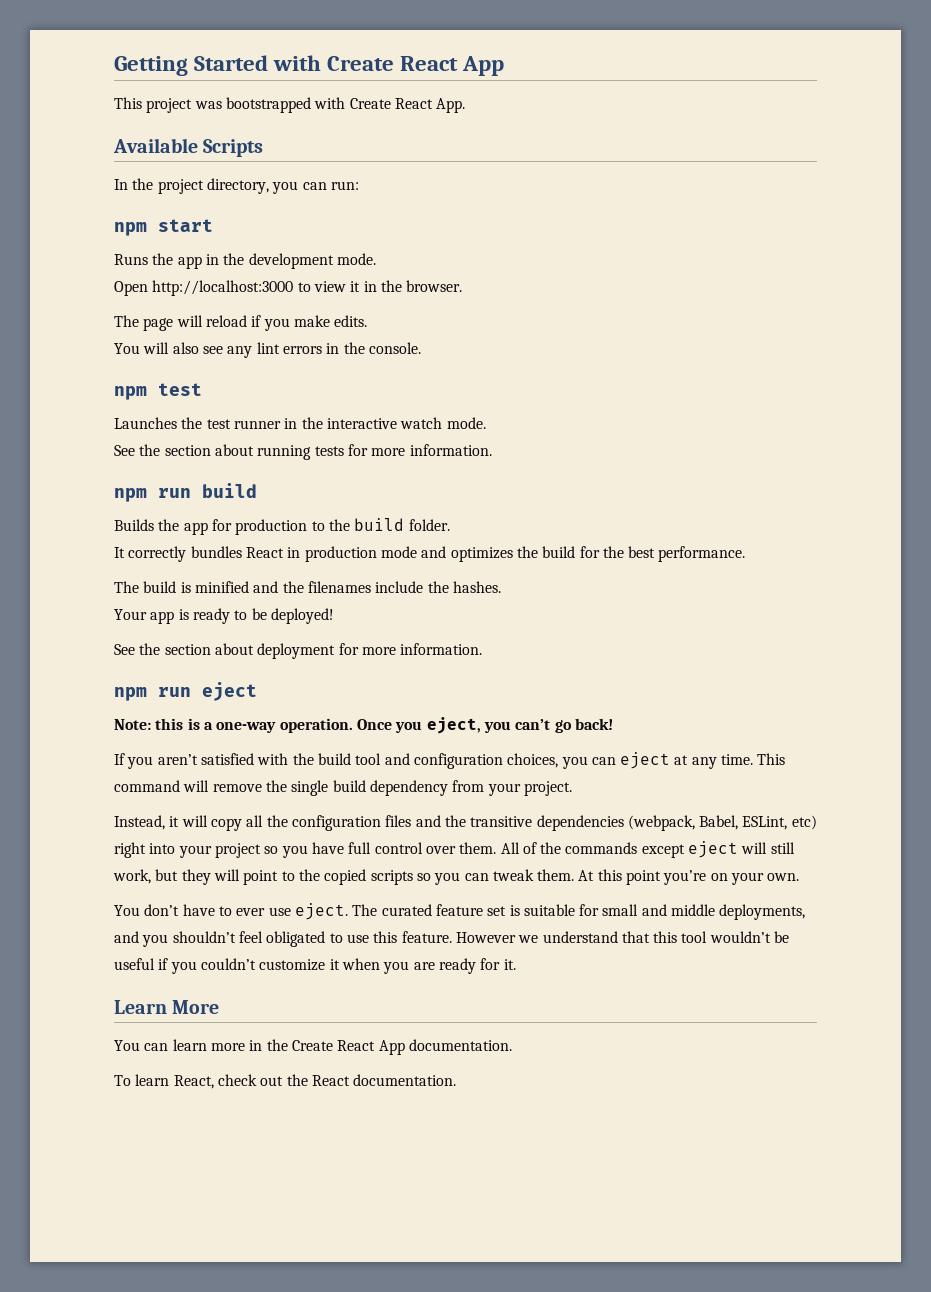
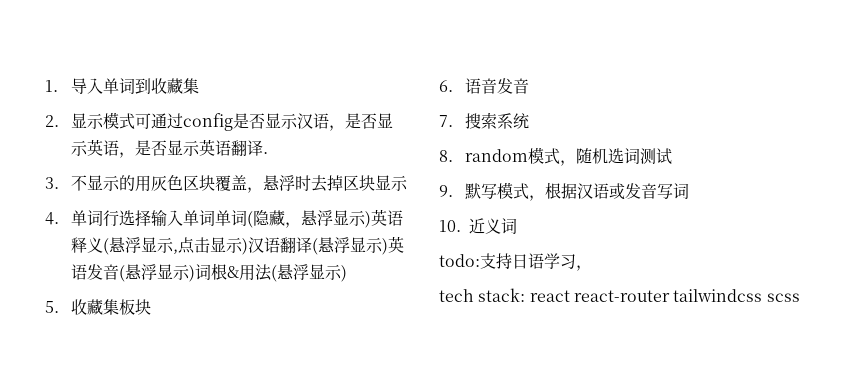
[114,55,505,76] [114,97,466,113] [113,138,264,157] [114,178,359,194] [114,219,213,236] [114,253,376,269] [114,280,463,296] [114,315,368,331] [114,342,421,358] [114,383,202,400] [114,417,486,429] [114,444,492,460] [114,483,257,502] [114,518,450,535] [114,546,746,562] [114,581,501,593] [114,608,334,624] [114,643,483,659] [114,682,257,701] [114,717,613,734] [114,752,786,769] [114,780,572,796] [114,815,817,831] [114,841,795,858] [113,869,800,885] [114,903,806,920] [114,931,790,947] [114,958,516,974] [114,1000,220,1014] [114,1039,512,1055] [114,1074,457,1089] Getting Started with Create React App // This project was bootstrapped with Create React App. // Available Scripts // In the project directory, you can run: // npm start // Runs the app in the development mode. // Open http://localhost:3000 to view it in the browser. // The page will reload if you make edits. // You will also see any lint errors in the console. // npm test // Launches the test runner in the interactive watch mode. // See the section about running tests for more information. // npm run build // Builds the app for production to the build folder. // It correctly bundles React in production mode and optimizes the build for the best performance. // The build is minified and the filenames include the hashes. // Your app is ready to be deployed! // See the section about deployment for more information. // npm run eject // Note: this is a one-way operation. Once you eject, you can’t go back! // If you aren’t satisfied with the build tool and configuration choices, you can eject at any time. This command will remove the single build dependency from your project. // Instead, it will copy all the configuration files and the transitive dependencies (webpack, Babel, ESLint, etc) right into your project so you have full control over them. All of the commands except eject will still work, but they will point to the copied scripts so you can tweak them. At this point you’re on your own. // You don’t have to ever use eject. The curated feature set is suitable for small and middle deployments, and you shouldn’t feel obligated to use this feature. However we understand that this tool wouldn’t be useful if you couldn’t customize it when you are ready for it. // Learn More // You can learn more in the Create React App documentation. // To learn React, check out the React documentation. -> [45,78,200,94] [45,112,394,131] [71,139,269,158] [45,175,409,193] [45,209,404,228] [71,236,405,255] [71,263,348,282] [45,299,152,315] [439,78,530,94] [439,112,530,129] [439,147,673,166] [439,182,690,201] [439,218,517,234] [439,253,592,271] [439,288,800,302] 1.导入单词到收藏集 // 2.显示模式可通过config是否显示汉语，是否显示英语，是否显示英语翻译. // 3.不显示的用灰色区块覆盖，悬浮时去掉区块显示 // 4.单词行选择输入单词单词(隐藏，悬浮显示)英语释义(悬浮显示,点击显示)汉语翻译(悬浮显示)英语发音(悬浮显示)词根&用法(悬浮显示) // 5.收藏集板块 // 6.语音发音 // 7.搜索系统 // 8. random模式，随机选词测试 // 9.默写模式，根据汉语或发音写词 // 10.近义词 // todo:支持日语学习， // tech stack: react react-router tailwindcss scss

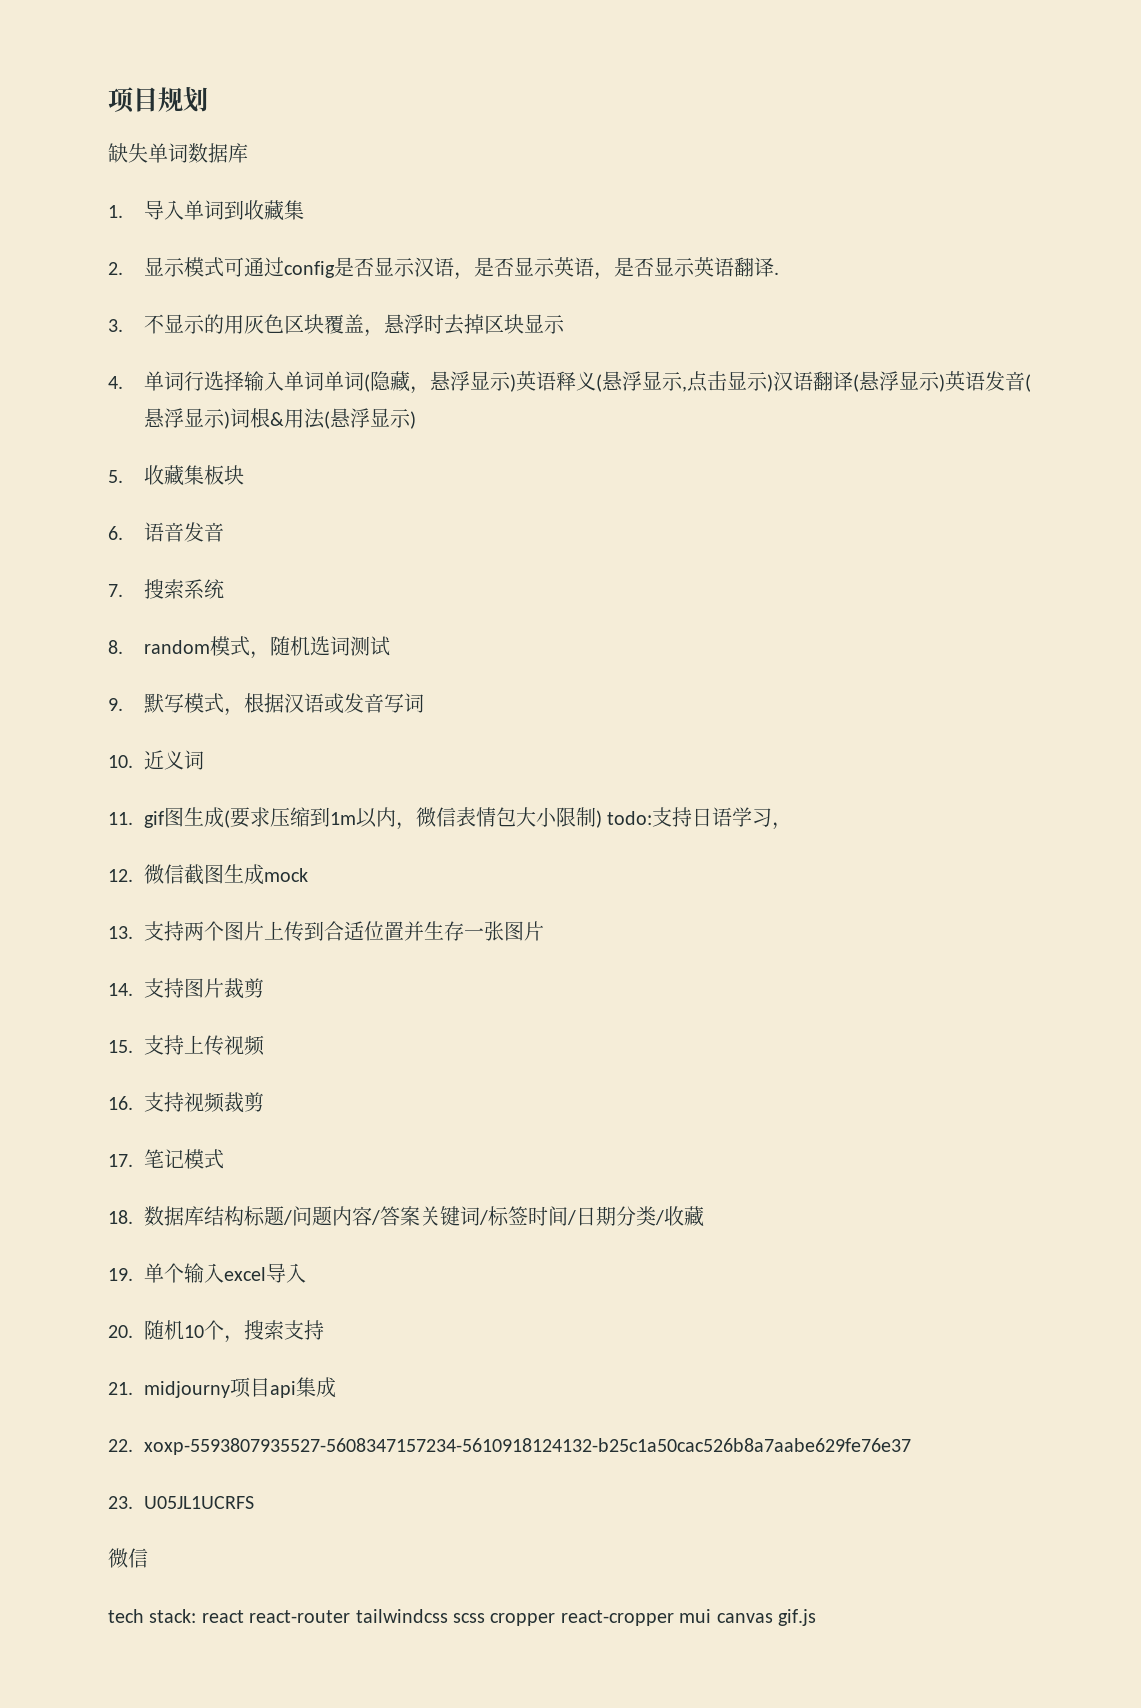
(45, 86) none -> [108,86,208,113] [108,143,248,163] 项目规划 // 缺失单词数据库 //
(517, 226) none -> [108,807,602,830] 11. gif图生成(要求压缩到1m以内，微信表情包大小限制)
(592, 268) none -> [108,864,308,885] [108,921,544,941] [108,978,264,999] [108,1035,265,1056] [108,1092,264,1113] [108,1149,224,1169] [108,1206,704,1227] [108,1263,306,1283] [108,1320,324,1343] [108,1377,336,1398] [108,1438,911,1455] [108,1496,254,1509] [108,1548,148,1568] // 12.微信截图生成mock // 13.支持两个图片上传到合适位置并生存一张图片 // 14.支持图片裁剪 // 15.支持上传视频 // 16.支持视频裁剪 // 17.笔记模式 // 18.数据库结构标题/问题内容/答案关键词/标签时间/日期分类/收藏 // 19.单个输入excel导入 // 20.随机10个，搜索支持 // 21. midjourny项目api集成 // 22. xoxp-5593807935527-5608347157234-5610918124132-b25c1a50cac526b8a7aabe629fe76e37 // 23. U05JL1UCRFS // 微信
(800, 297) none -> [490,1609,816,1626] cropper react-cropper mui canvas gif.js

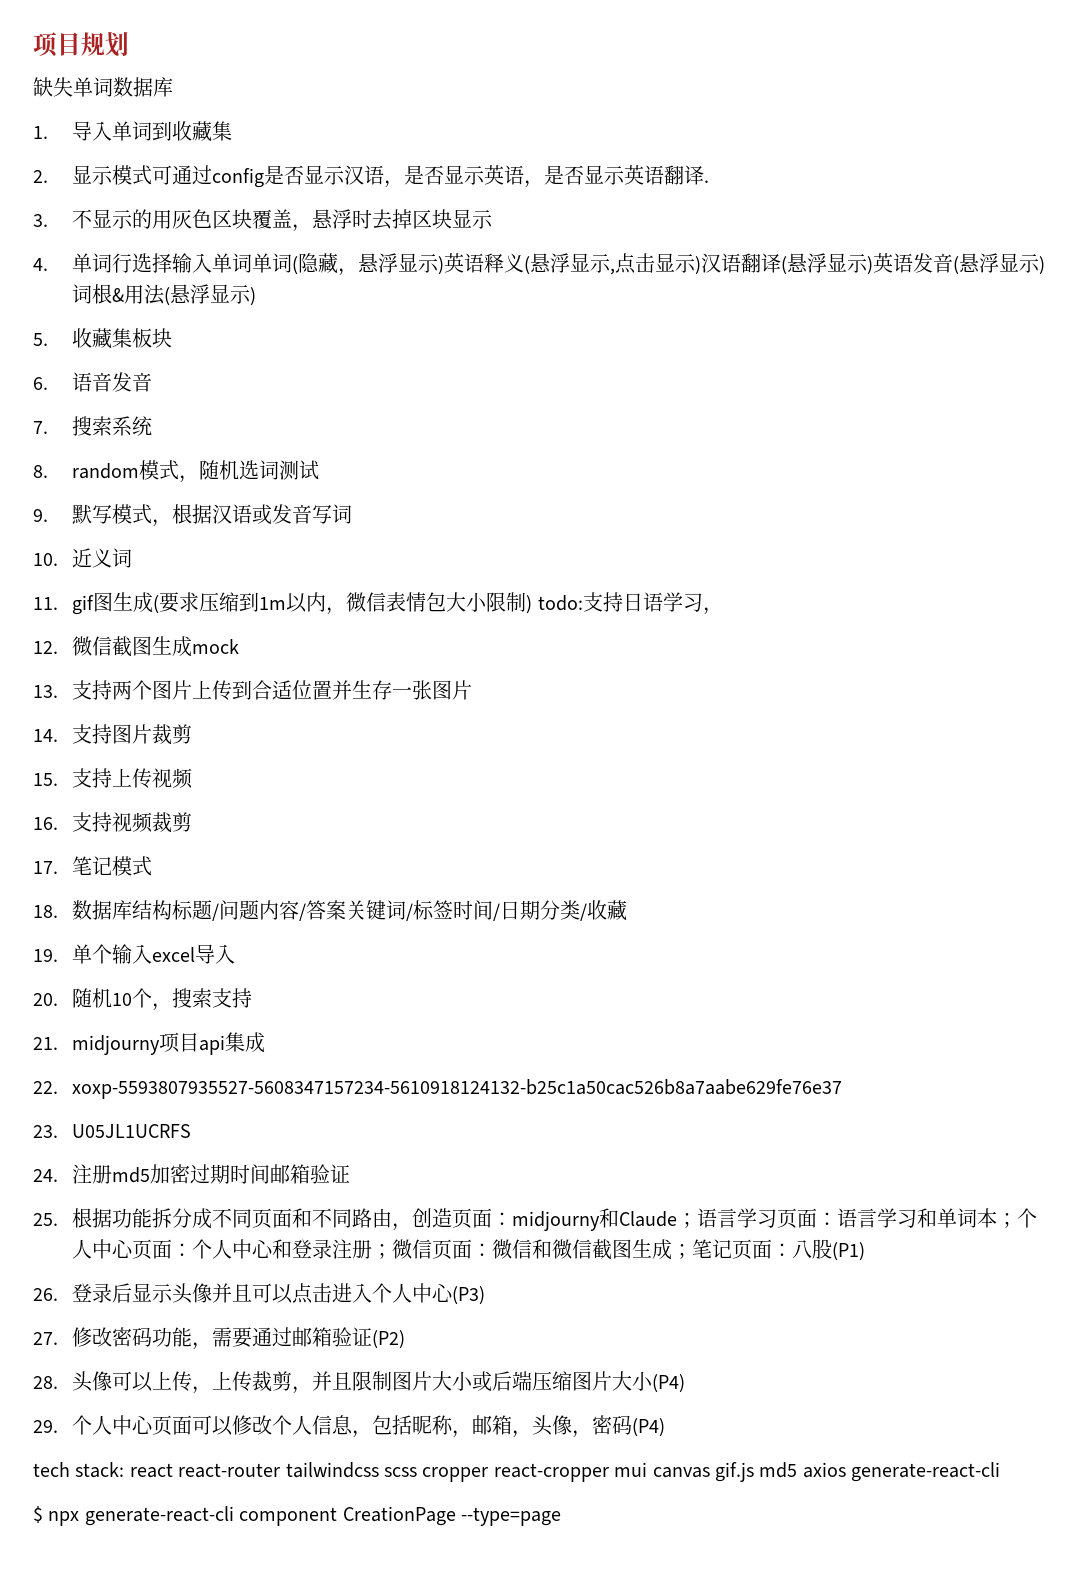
[108,1548,148,1568] 微信 -> [33,1164,351,1184] [33,1208,1038,1231] [72,1239,866,1261] [33,1283,486,1305] [33,1327,406,1350] [33,1371,686,1394] [33,1415,666,1438] 24.注册md5加密过期时间邮箱验证 // 25.根据功能拆分成不同页面和不同路由，创造页面：midjourny和Claude；语言学习页面：语言学习和单词本；个人中心页面：个人中心和登录注册；微信页面：微信和微信截图生成；笔记页面：八股(P1) // 26.登录后显示头像并且可以点击进入个人中心(P3) // 27.修改密码功能，需要通过邮箱验证(P2) // 28.头像可以上传，上传裁剪，并且限制图片大小或后端压缩图片大小(P4) // 29.个人中心页面可以修改个人信息，包括昵称，邮箱，头像，密码(P4)
(816, 1617) none -> [759,1462,1001,1482] [33,1506,561,1526] md5 axios generate-react-cli // $ npx generate-react-cli component CreationPage --type=page

